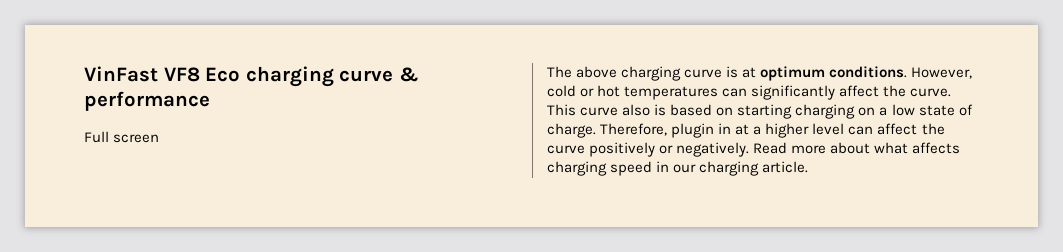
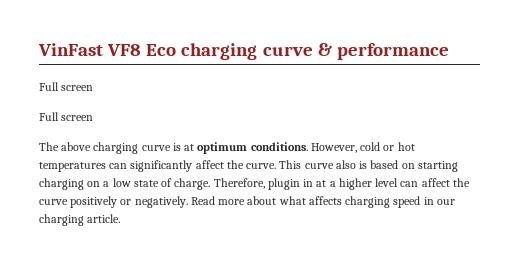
(160, 138) none -> [39,112,94,121] // Full screen

